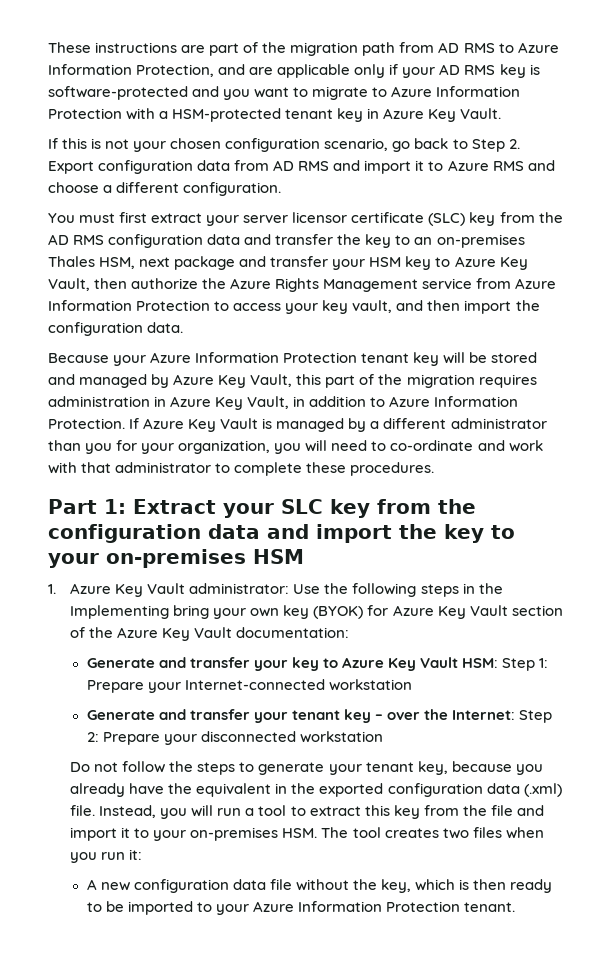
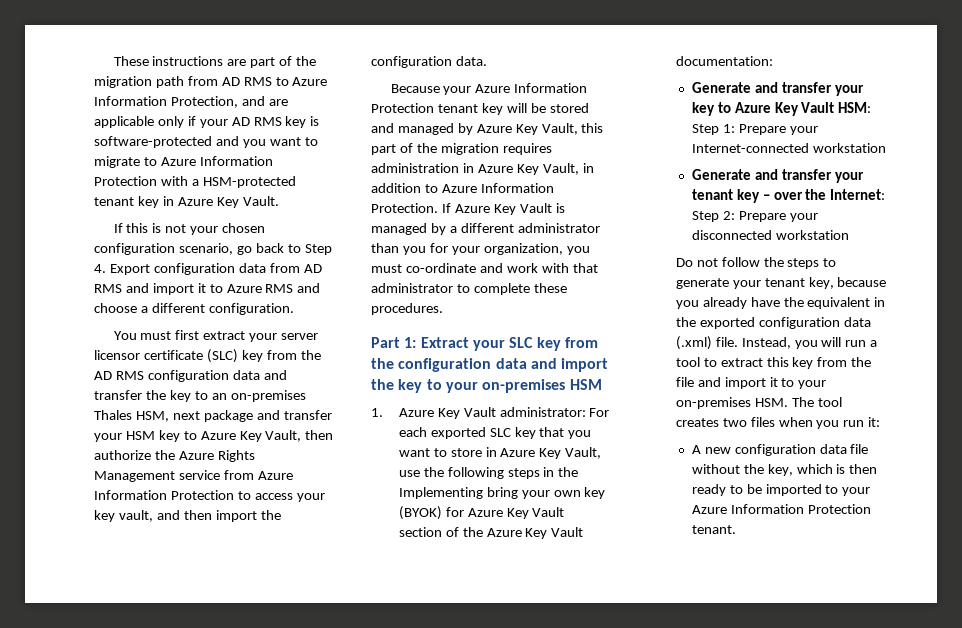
[508,139,520,149] 2. -> [94,264,106,273] 4.
[305,440,387,452] will need to -> [371,264,402,273] must
[293,584,321,594] Use -> [589,408,610,417] [398,427,592,439] [398,447,602,459] [398,470,420,477] For each exported SLC key that you want to store in Azure Key Vault, use

